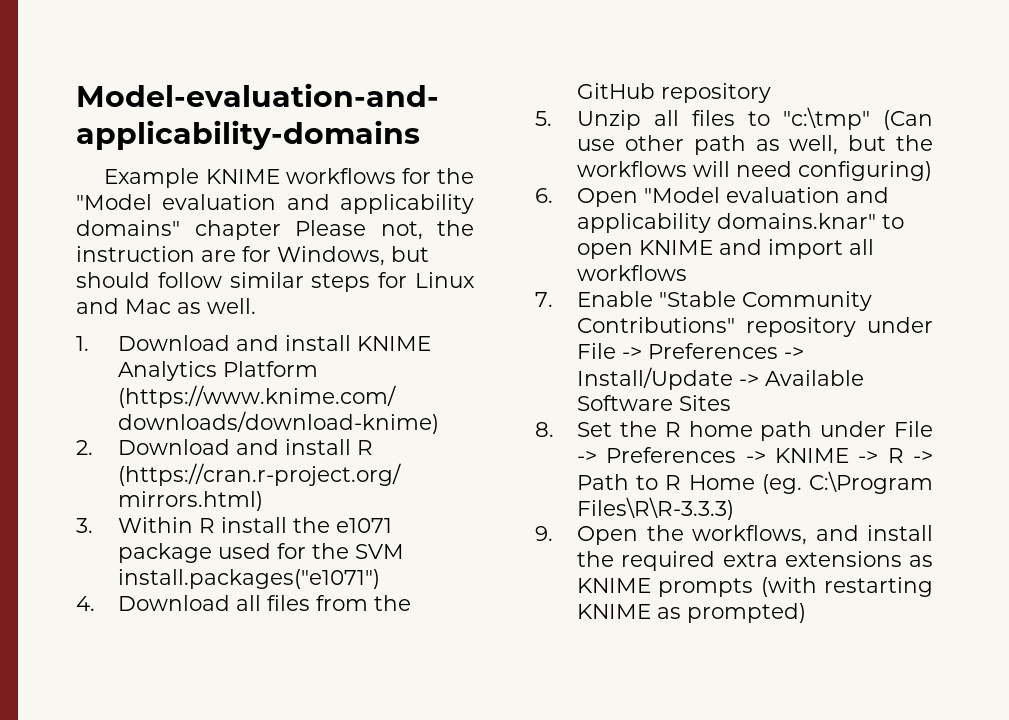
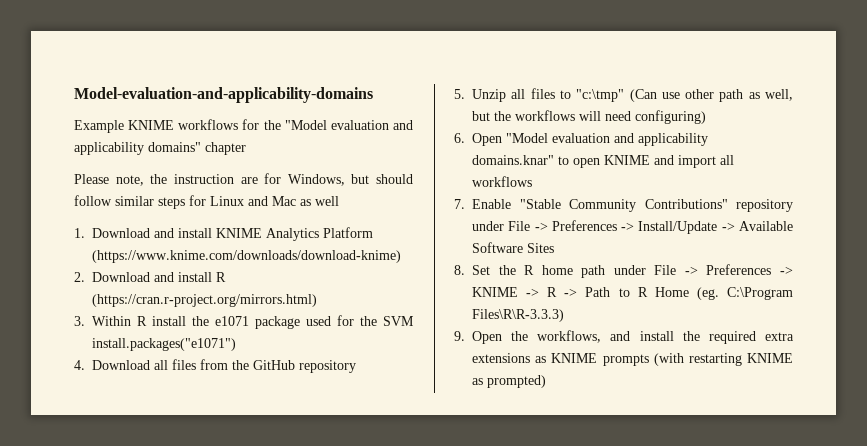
[295,220,423,240] Please not, -> [74,174,144,186] // Please note,
[207,298,256,314] well. -> [315,196,339,206] well

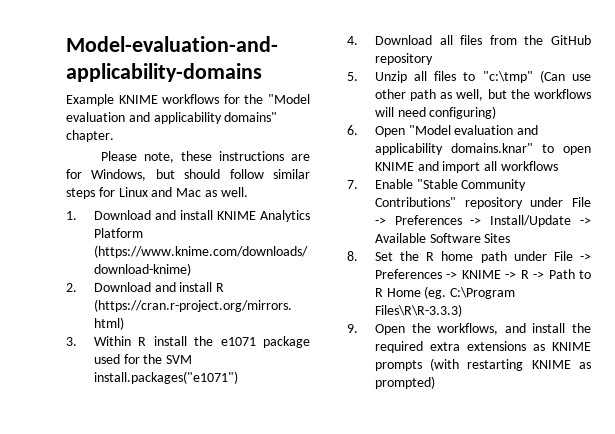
[205,142,246,155] chapter -> [66,130,114,142] chapter.
[150,174,234,184] the instruction -> [181,151,285,161] these instructions
[315,196,339,206] well -> [220,187,248,197] well.

